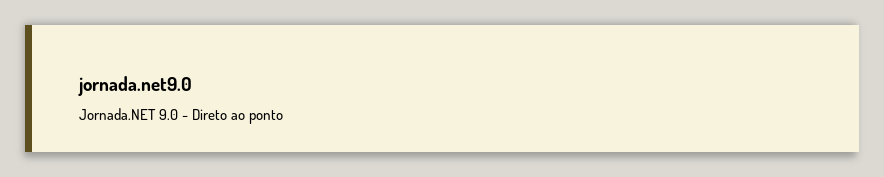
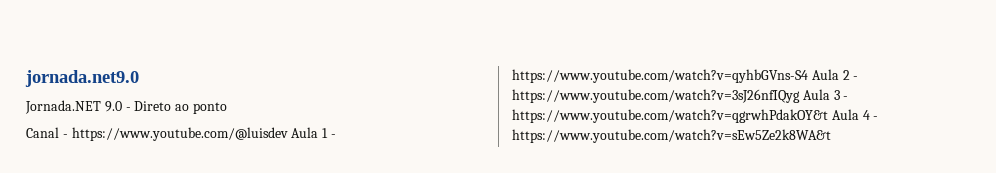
(284, 117) none -> [26,127,336,141] [512,69,859,83] [512,89,849,103] [512,109,879,123] [512,129,831,143] // Canal - https://www.youtube.com/@luisdev Aula 1 - https://www.youtube.com/watch?v=qyhbGVns-S4 Aula 2 - https://www.youtube.com/watch?v=3sJ26nfIQyg Aula 3 - https://www.youtube.com/watch?v=qgrwhPdakOY&t Aula 4 - https://www.youtube.com/watch?v=sEw5Ze2k8WA&t

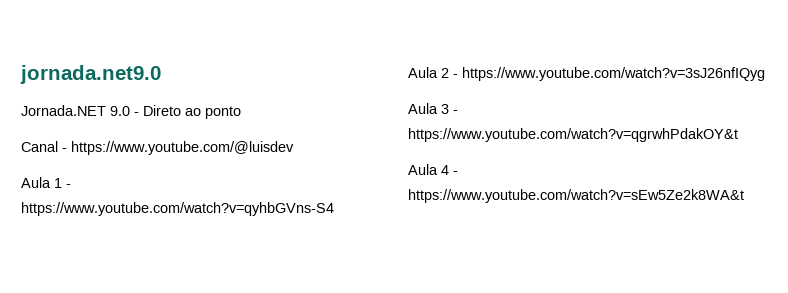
(288, 134) none -> (294, 148) //
(808, 76) none -> (334, 209) //
(800, 96) none -> (765, 74) //
(828, 116) none -> (738, 135) //

